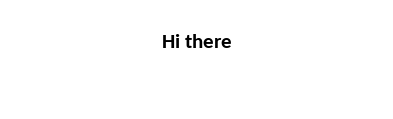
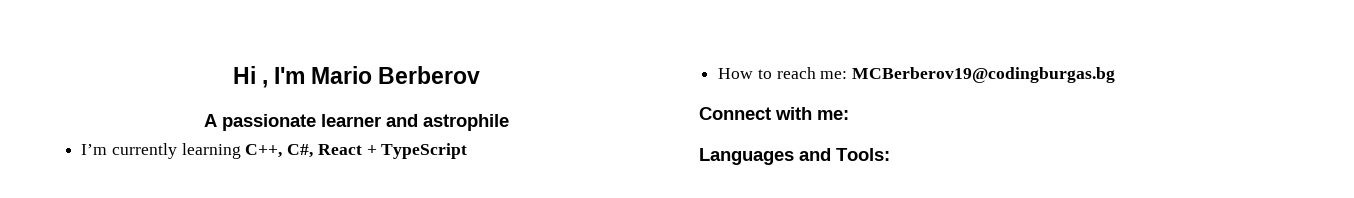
[185,34,233,48] there -> [261,66,481,88] [204,114,509,131] [81,143,468,159] [718,67,1116,83] [699,107,849,120] [699,148,890,165] , I'm Mario Berberov // A passionate learner and astrophile // I’m currently learning C++, C#, React + TypeScript // How to reach me: MCBerberov19@codingburgas.bg // Connect with me: // Languages and Tools:

